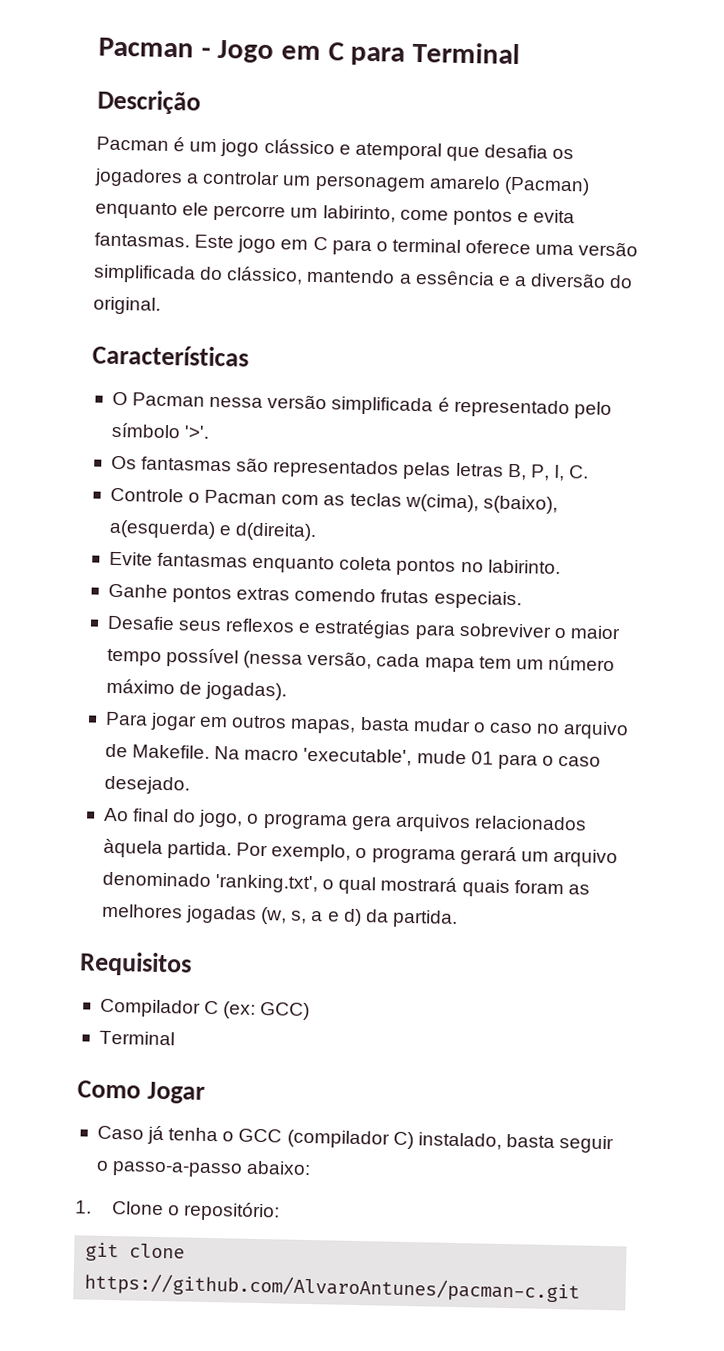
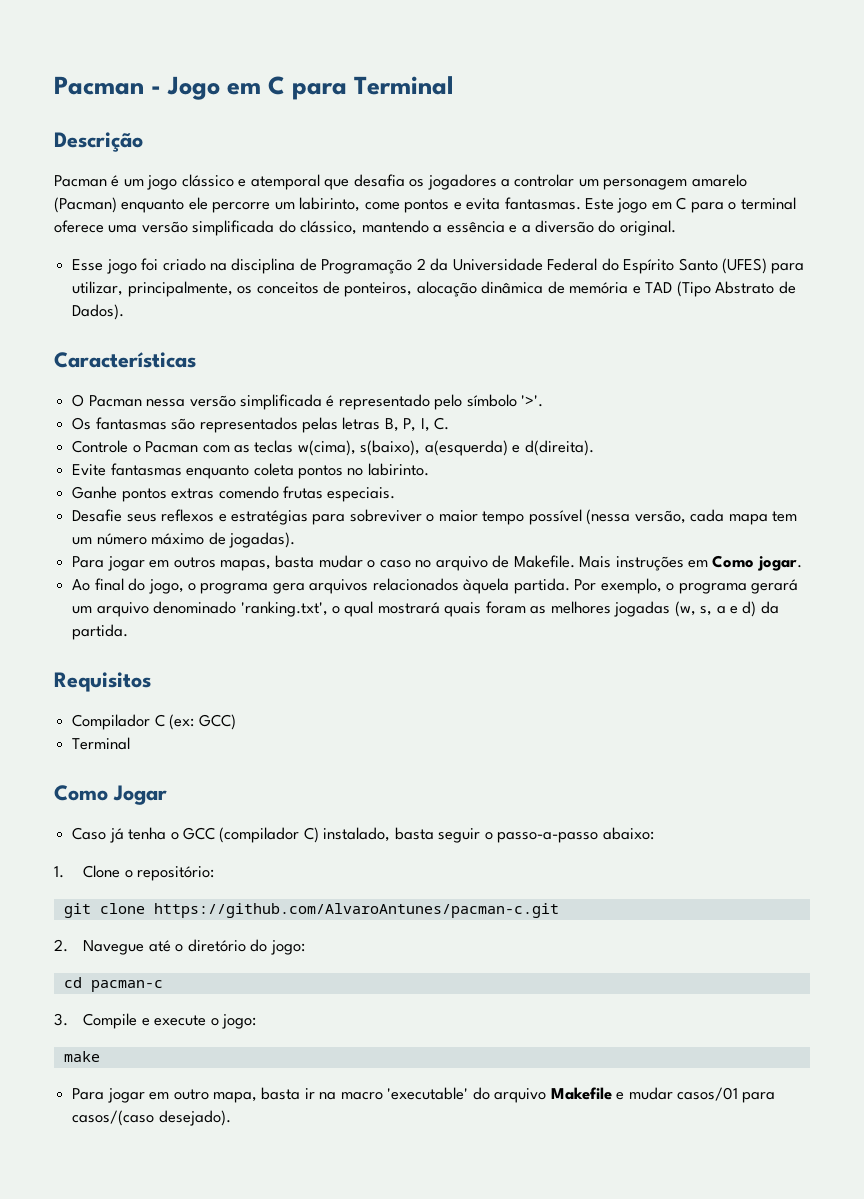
(161, 305) none -> [72,258,805,274] [72,281,796,297] [72,304,125,320] // Esse jogo foi criado na disciplina de Programação 2 da Universidade Federal do Espírito Santo (UFES) para utilizar, principalmente, os conceitos de ponteiros, alocação dinâmica de memória e TAD (Tipo Abstrato de Dados).
[214,746,602,770] [103,775,190,795] Na macro 'executable', mude 01 para o caso desejado. -> [579,555,802,571] Mais instruções em Como jogar.
(581, 1287) none -> [54,939,305,955] [63,977,163,992] [54,1013,257,1029] [63,1051,100,1062] [72,1087,776,1103] [72,1110,231,1126] // 2. Navegue até o diretório do jogo: // cd pacman-c // 3. Compile e execute o jogo: // make // Para jogar em outro mapa, basta ir na macro 'executable' do arquivo Makefile e mudar casos/01 para casos/(caso desejado).

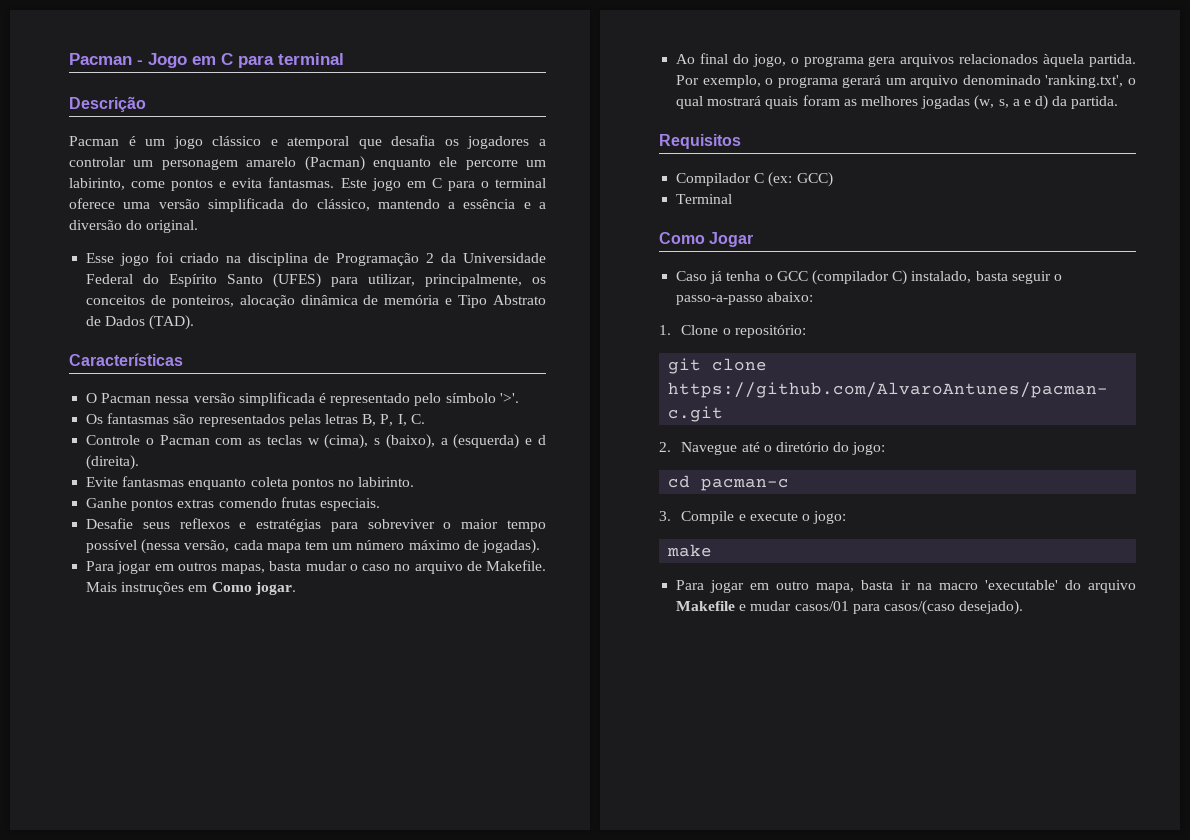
[354,76,454,95] Terminal -> [278,53,344,65] terminal
[645,281,796,297] [72,304,125,320] TAD (Tipo Abstrato de Dados). -> [458,295,546,308] [86,315,195,330] Tipo Abstrato de Dados (TAD).
[297,440,594,456] w(cima), s(baixo), a(esquerda) e d(direita). -> [307,434,546,449] [86,455,140,470] w (cima), s (baixo), a (esquerda) e d (direita).

